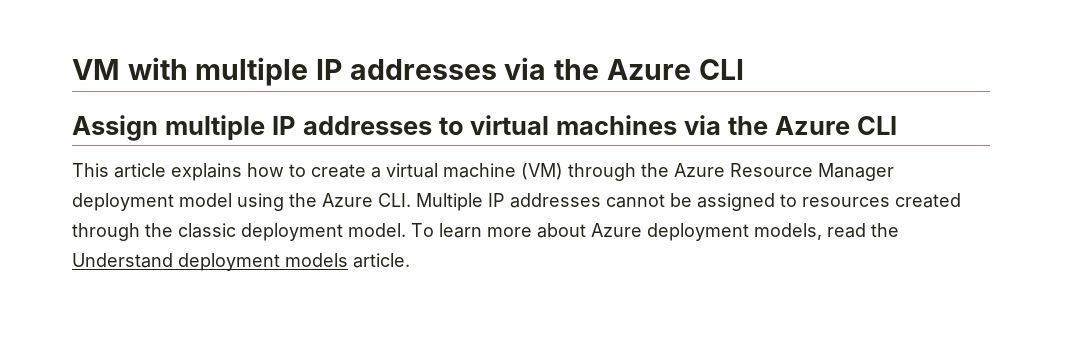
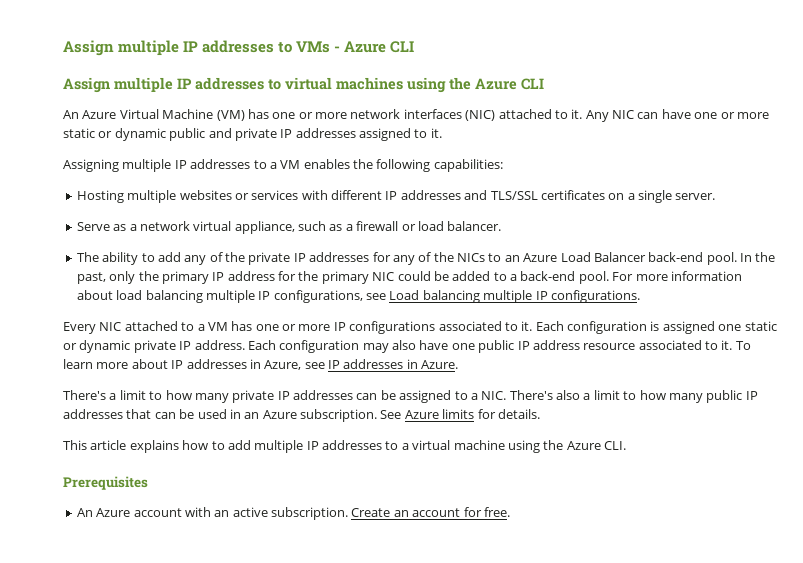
[72,57,600,86] VM with multiple IP addresses via the -> [63,40,341,56] Assign multiple IP addresses to VMs -
[684,115,897,135] via the Azure CLI -> [407,77,544,93] [63,109,769,122] [63,128,442,141] [63,159,503,172] [76,190,716,203] [76,221,502,234] [76,252,776,265] [76,271,742,284] [76,290,640,303] [63,321,777,334] [63,340,751,353] [63,359,459,370] [63,390,758,403] [63,409,540,422] using the Azure CLI // An Azure Virtual Machine (VM) has one or more network interfaces (NIC) attached to it. Any NIC can have one or more static or dynamic public and private IP addresses assigned to it. // Assigning multiple IP addresses to a VM enables the following capabilities: // Hosting multiple websites or services with different IP addresses and TLS/SSL certificates on a single server. // Serve as a network virtual appliance, such as a firewall or load balancer. // The ability to add any of the private IP addresses for any of the NICs to an Azure Load Balancer back-end pool. In the past, only the primary IP address for the primary NIC could be added to a back-end pool. For more information about load balancing multiple IP configurations, see Load balancing multiple IP configurations. // Every NIC attached to a VM has one or more IP configurations associated to it. Each configuration is assigned one static or dynamic private IP address. Each configuration may also have one public IP address resource associated to it. To learn more about IP addresses in Azure, see IP addresses in Azure. // There's a limit to how many private IP addresses can be assigned to a NIC. There's also a limit to how many public IP addresses that can be used in an Azure subscription. See Azure limits for details.
[311,163,894,181] [72,193,961,211] [72,223,899,241] [72,253,410,271] create a virtual machine (VM) through the Azure Resource Manager deployment model using the Azure CLI. Multiple IP addresses cannot be assigned to resources created through the classic deployment model. To learn more about Azure deployment models, read the Understand deployment models article. -> [227,440,626,453] [63,476,148,490] [76,507,510,520] add multiple IP addresses to a virtual machine using the Azure CLI. // Prerequisites // An Azure account with an active subscription. Create an account for free.

